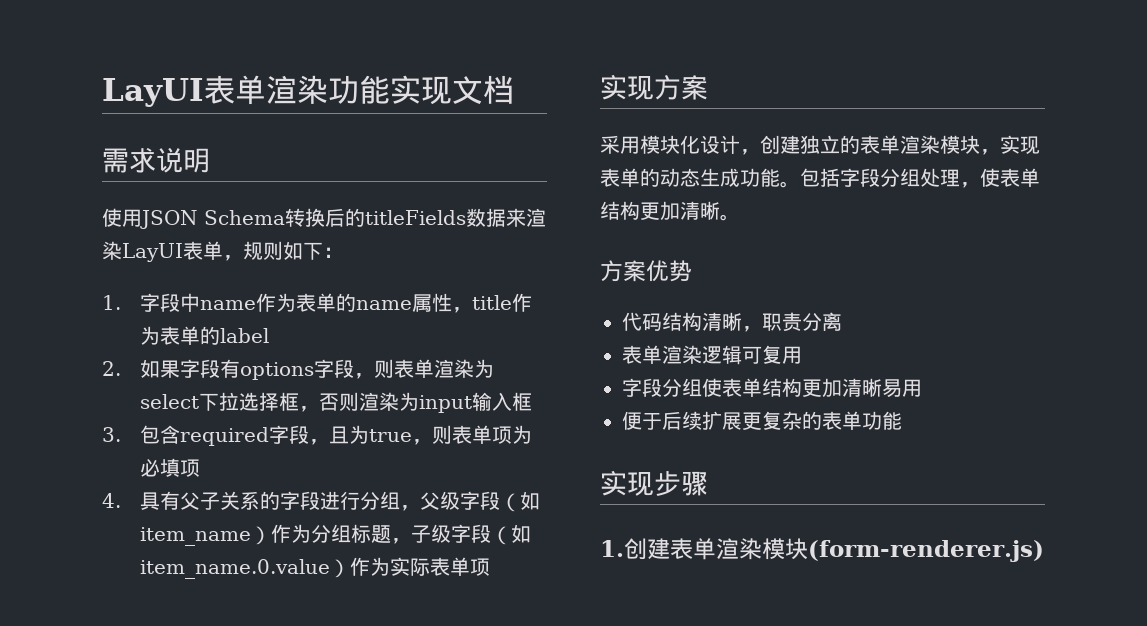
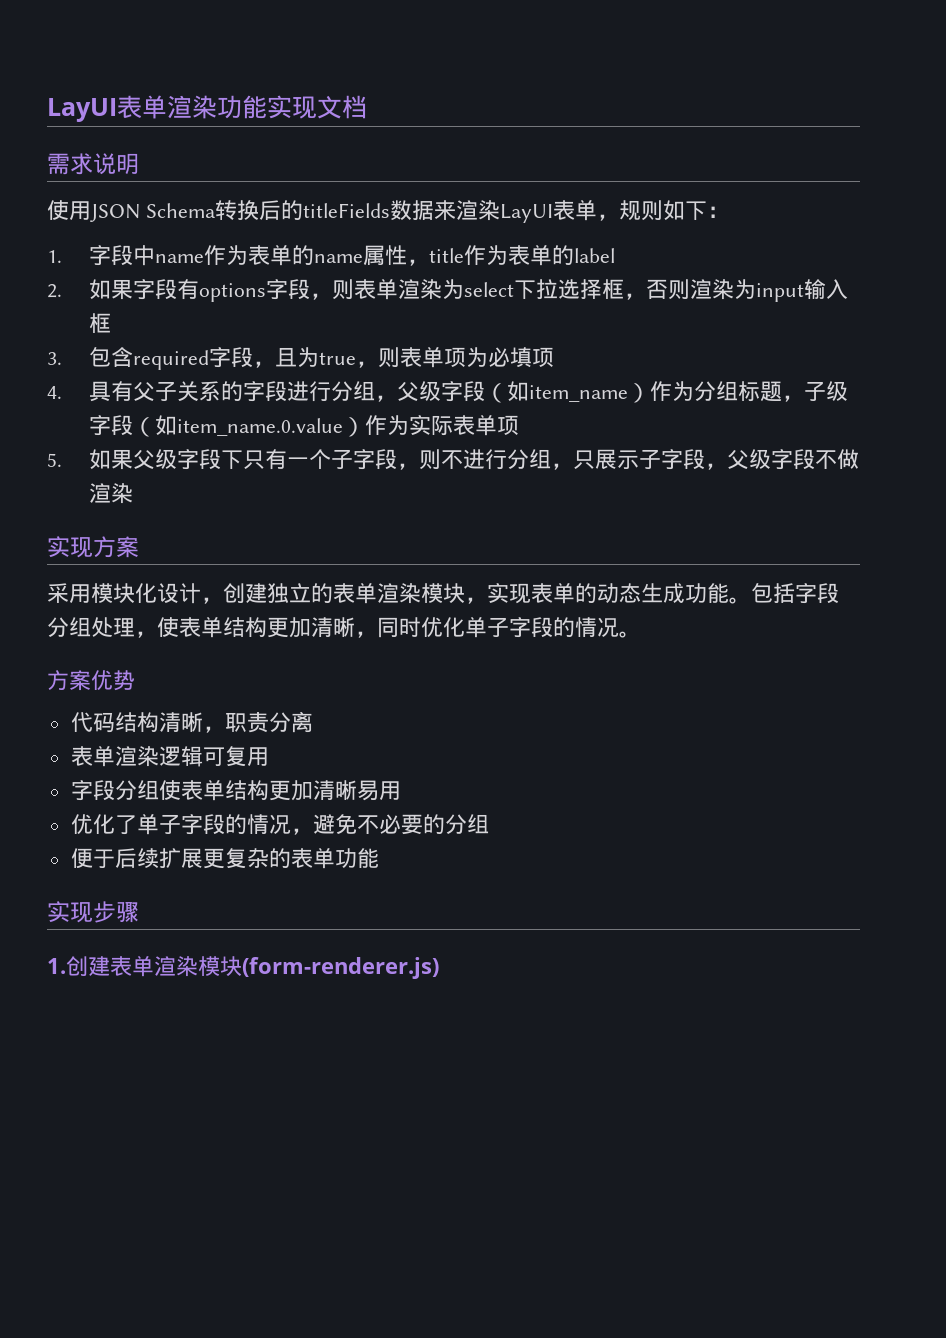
(491, 567) none -> [47,449,859,470] [88,483,133,504] // 5.如果父级字段下只有一个子字段，则不进行分组，只展示子字段，父级字段不做渲染
(720, 210) none -> [355,617,619,638] ，同时优化单子字段的情况
(922, 388) none -> [70,814,489,835] // 优化了单子字段的情况，避免不必要的分组

